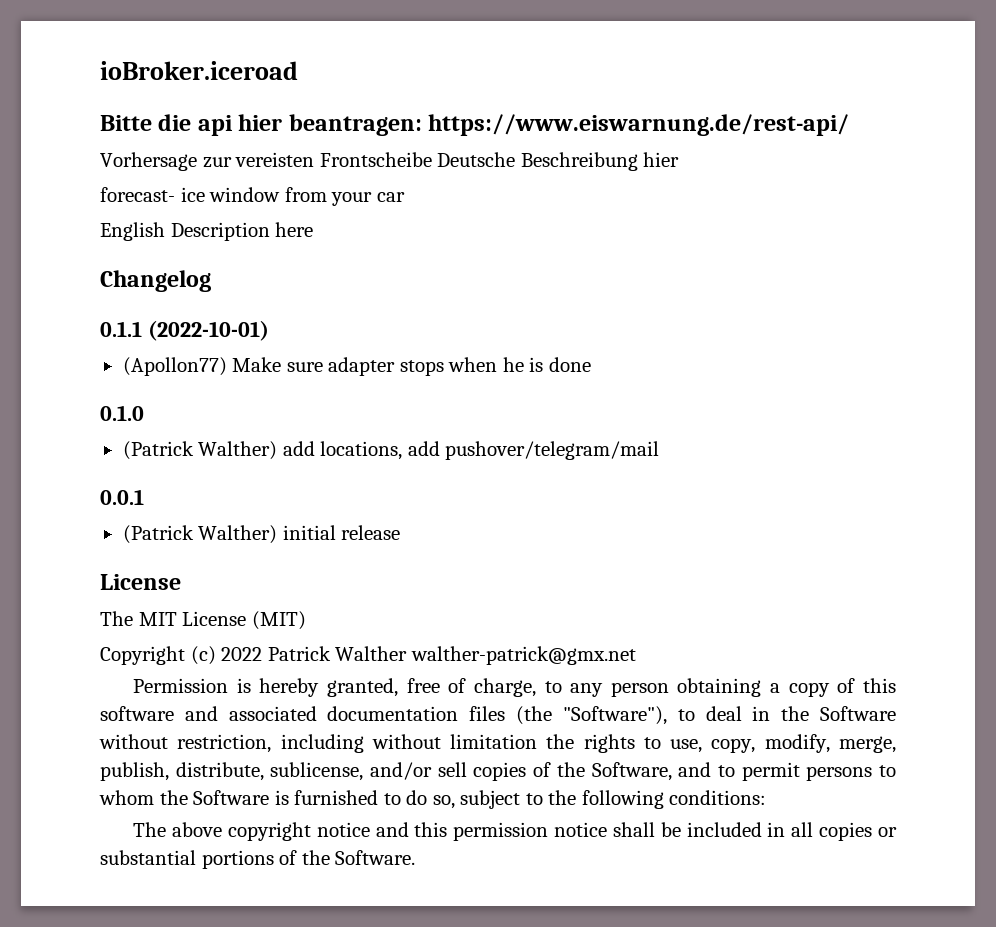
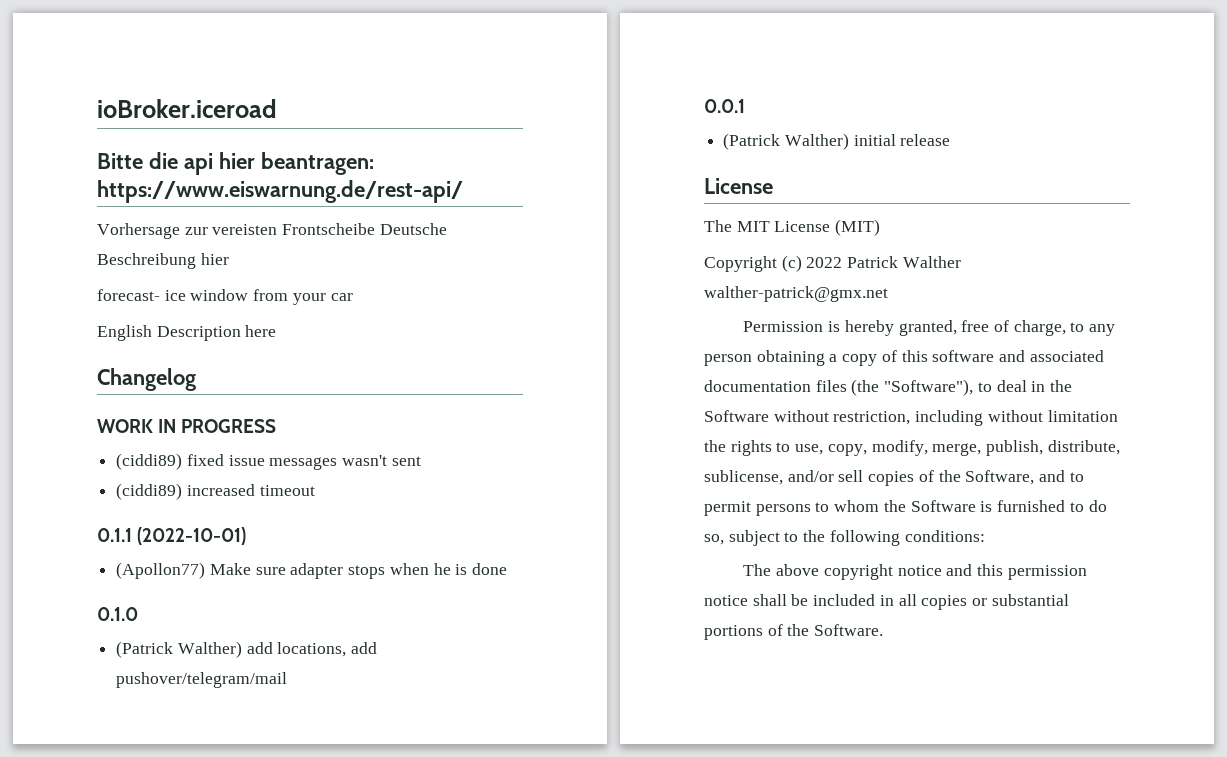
(211, 281) none -> [97,419,277,433] [116,453,421,470] [116,483,315,500] // WORK IN PROGRESS // (ciddi89) fixed issue messages wasn't sent // (ciddi89) increased timeout

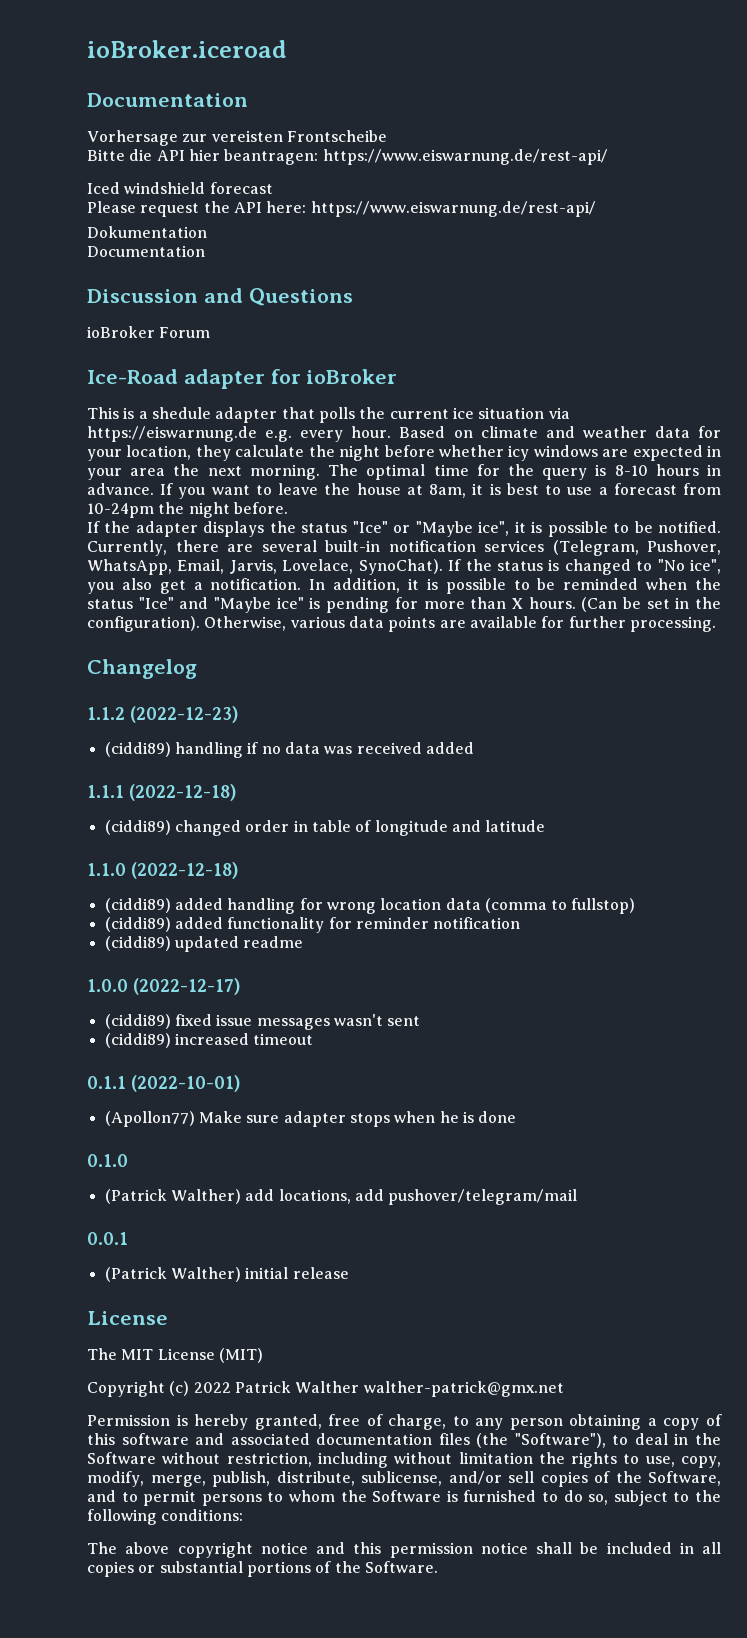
[97,152,374,175] [97,180,463,203] [97,223,447,239] [97,253,229,269] [97,289,353,305] [97,325,277,341] [97,368,196,391] [97,419,277,433] Bitte die api hier beantragen: https://www.eiswarnung.de/rest-api/ // Vorhersage zur vereisten Frontscheibe Deutsche Beschreibung hier // forecast- ice window from your car // English Description here // Changelog // WORK IN PROGRESS -> [87,93,248,107] [87,130,387,146] [87,149,608,165] [87,182,273,194] [87,201,596,217] [87,226,207,238] [87,245,205,257] [87,288,353,306] [87,326,211,338] [87,369,398,389] [87,407,570,423] [87,426,721,442] [87,445,721,461] [87,464,721,480] [87,483,722,499] [87,502,288,518] [87,521,722,537] [87,540,721,556] [87,559,721,575] [87,578,721,594] [87,597,721,613] [87,616,716,632] [87,659,197,679] [87,706,239,723] [104,742,474,758] [87,784,237,801] [104,820,546,836] [87,862,239,879] [104,898,636,914] [104,917,521,933] [104,936,304,952] [87,978,241,995] Documentation // Vorhersage zur vereisten Frontscheibe // Bitte die API hier beantragen: https://www.eiswarnung.de/rest-api/ // Iced windshield forecast // Please request the API here: https://www.eiswarnung.de/rest-api/ // Dokumentation // Documentation // Discussion and Questions // ioBroker Forum // Ice-Road adapter for ioBroker // This is a shedule adapter that polls the current ice situation via https://eiswarnung.de e.g. every hour. Based on climate and weather data for your location, they calculate the night before whether icy windows are expected in your area the next morning. The optimal time for the query is 8-10 hours in advance. If you want to leave the house at 8am, it is best to use a forecast from 10-24pm the night before. // If the adapter displays the status "Ice" or "Maybe ice", it is possible to be notified. Currently, there are several built-in notification services (Telegram, Pushover, WhatsApp, Email, Jarvis, Lovelace, SynoChat). If the status is changed to "No ice", you also get a notification. In addition, it is possible to be reminded when the status "Ice" and "Maybe ice" is pending for more than X hours. (Can be set in the configuration). Otherwise, various data points are available for further processing. // Changelog // 1.1.2 (2022-12-23) // (ciddi89) handling if no data was received added // 1.1.1 (2022-12-18) // (ciddi89) changed order in table of longitude and latitude // 1.1.0 (2022-12-18) // (ciddi89) added handling for wrong location data (comma to fullstop) // (ciddi89) added functionality for reminder notification // (ciddi89) updated readme // 1.0.0 (2022-12-17)

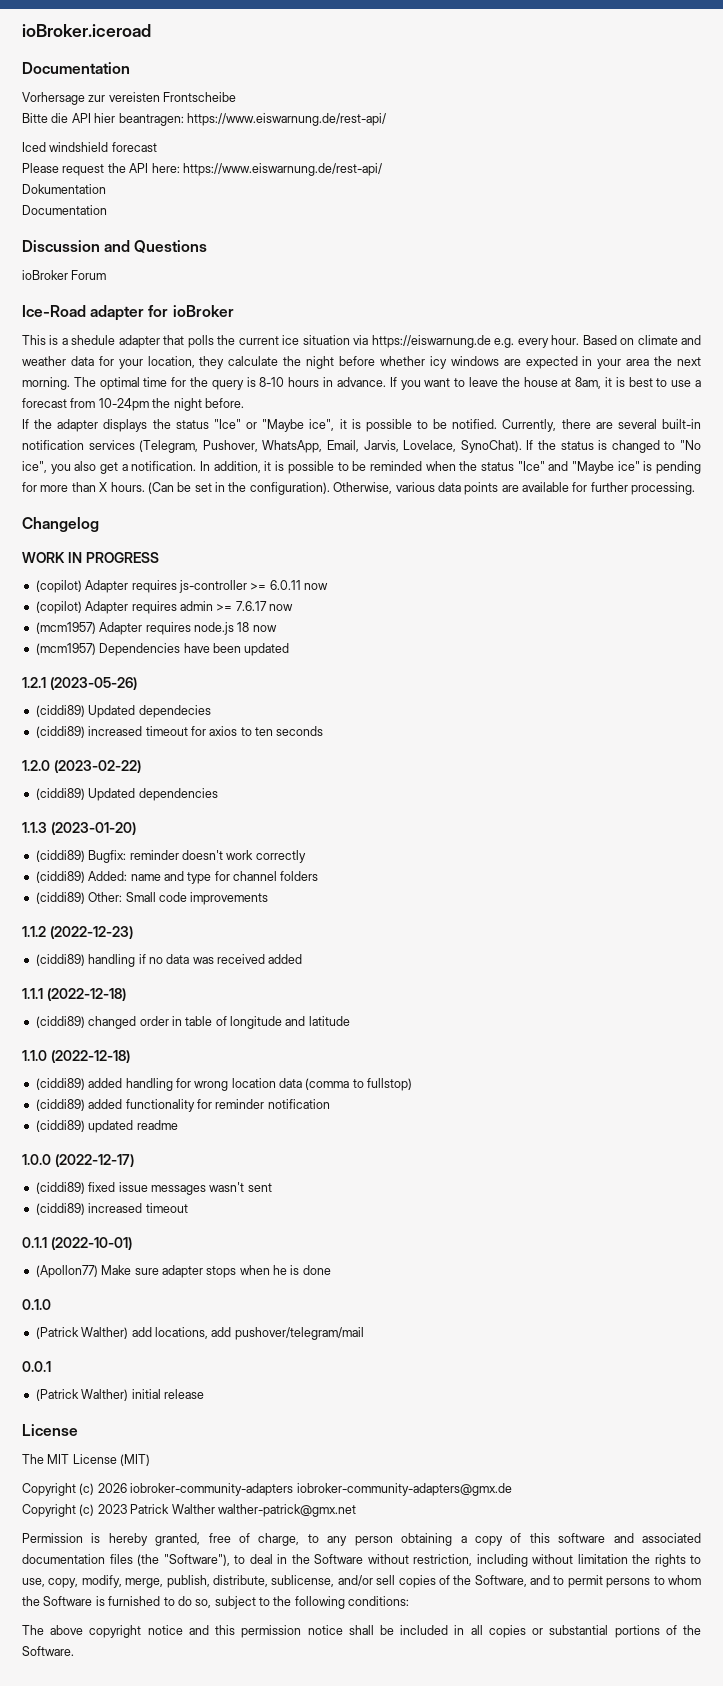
(197, 669) none -> [22,552,159,563] [35,580,328,593] [35,601,293,614] [35,622,277,635] [35,643,290,656] [22,677,137,690] [35,705,211,718] [35,726,324,738] [22,760,141,773] [35,788,218,801] [22,822,136,835] [35,850,306,863] [35,871,319,884] [35,892,269,905] // WORK IN PROGRESS // (copilot) Adapter requires js-controller >= 6.0.11 now // (copilot) Adapter requires admin >= 7.6.17 now // (mcm1957) Adapter requires node.js 18 now // (mcm1957) Dependencies have been updated // 1.2.1 (2023-05-26) // (ciddi89) Updated dependecies // (ciddi89) increased timeout for axios to ten seconds // 1.2.0 (2023-02-22) // (ciddi89) Updated dependencies // 1.1.3 (2023-01-20) // (ciddi89) Bugfix: reminder doesn't work correctly // (ciddi89) Added: name and type for channel folders // (ciddi89) Other: Small code improvements
[193,1382,231,1393] 2022 -> [97,1483,512,1496] [22,1504,127,1517] 2026 iobroker-community-adapters iobroker-community-adapters@gmx.de // Copyright (c) 2023

